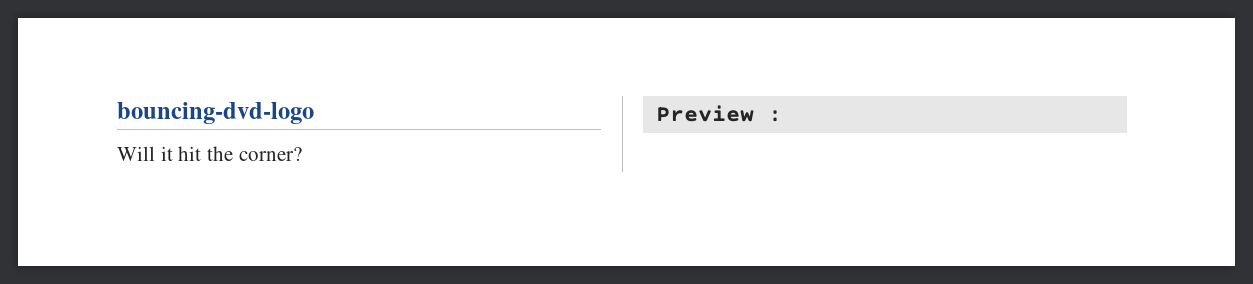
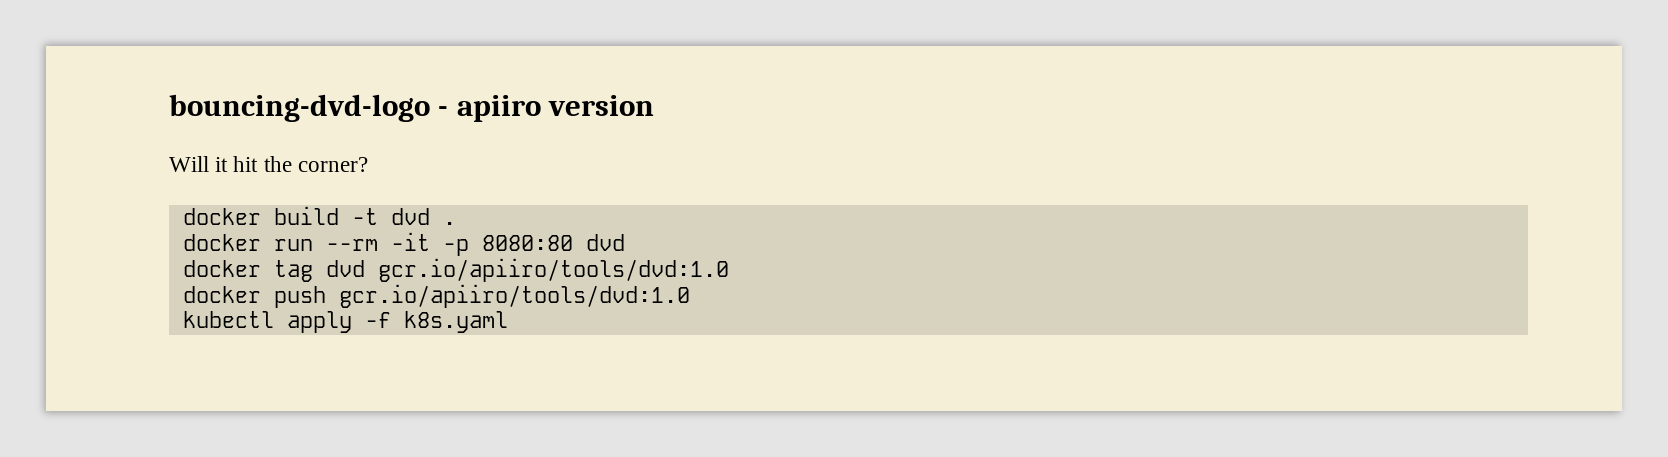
(314, 113) none -> [438,95,655,122] - apiiro version
[655,105,782,122] Preview : -> [182,206,456,225] [182,232,625,256] [182,258,729,282] [182,284,690,308] [182,311,508,333] docker build -t dvd . // docker run --rm -it -p 8080:80 dvd // docker tag dvd gcr.io/apiiro/tools/dvd:1.0 // docker push gcr.io/apiiro/tools/dvd:1.0 // kubectl apply -f k8s.yaml

